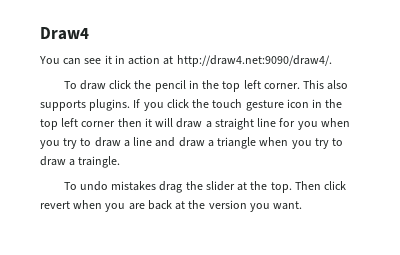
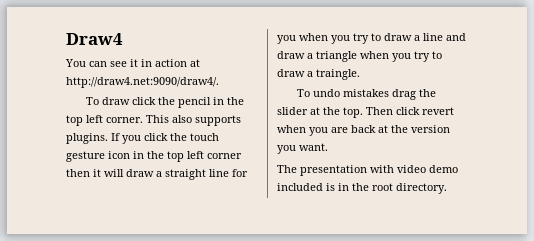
(303, 205) none -> [277,165,458,176] [277,183,447,194] // The presentation with video demo included is in the root directory.

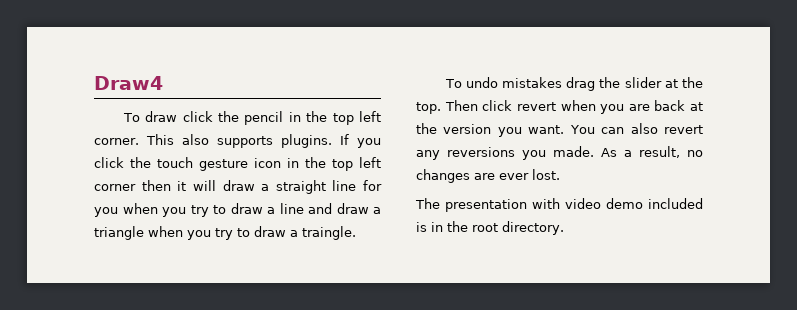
[65,59,200,67] [66,77,219,88] // You can see it in action at http://draw4.net:9090/draw4/. -> (163, 83) none
(328, 147) none -> [569,123,703,134] [416,146,703,160] [416,169,560,183] You can also revert any reversions you made. As a result, no changes are ever lost.

